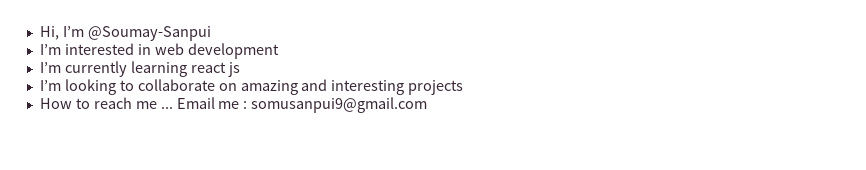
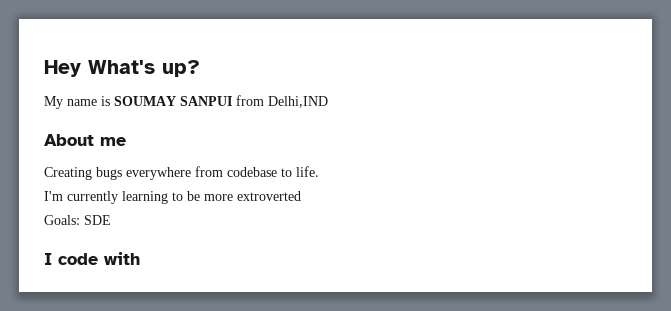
[39,26,211,41] [39,43,279,59] [39,61,240,77] [39,79,464,95] [39,97,428,113] Hi, I’m @Soumay-Sanpui // I’m interested in web development // I’m currently learning react js // I’m looking to collaborate on amazing and interesting projects // How to reach me ... Email me : somusanpui9@gmail.com -> [44,60,200,77] [44,95,328,109] [44,134,126,146] [44,166,319,180] [44,191,301,204] [44,215,111,225] [44,252,140,265] Hey What's up? // My name is SOUMAY SANPUI from Delhi,IND // About me // Creating bugs everywhere from codebase to life. // I'm currently learning to be more extroverted // Goals: SDE // I code with

